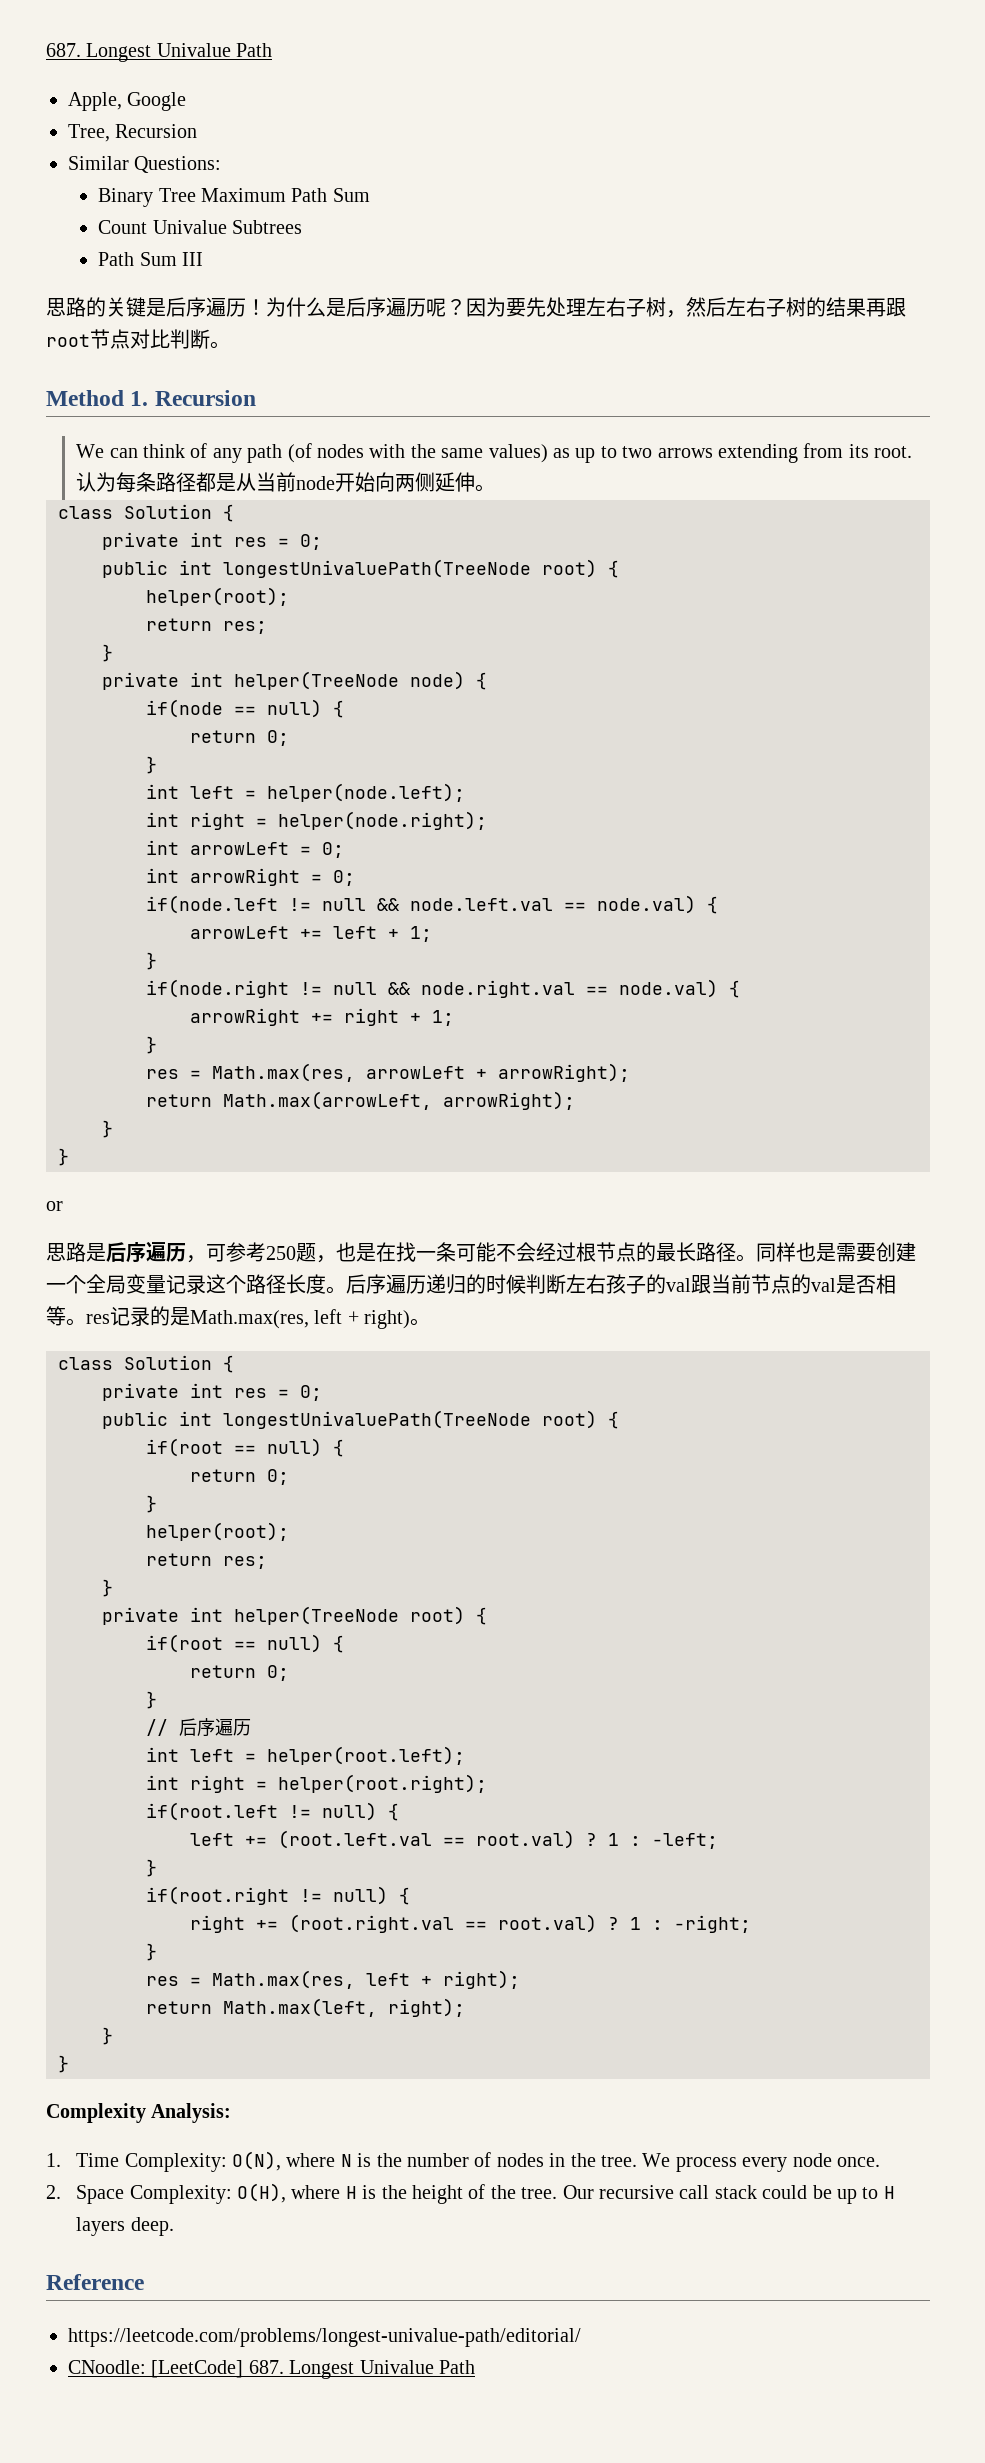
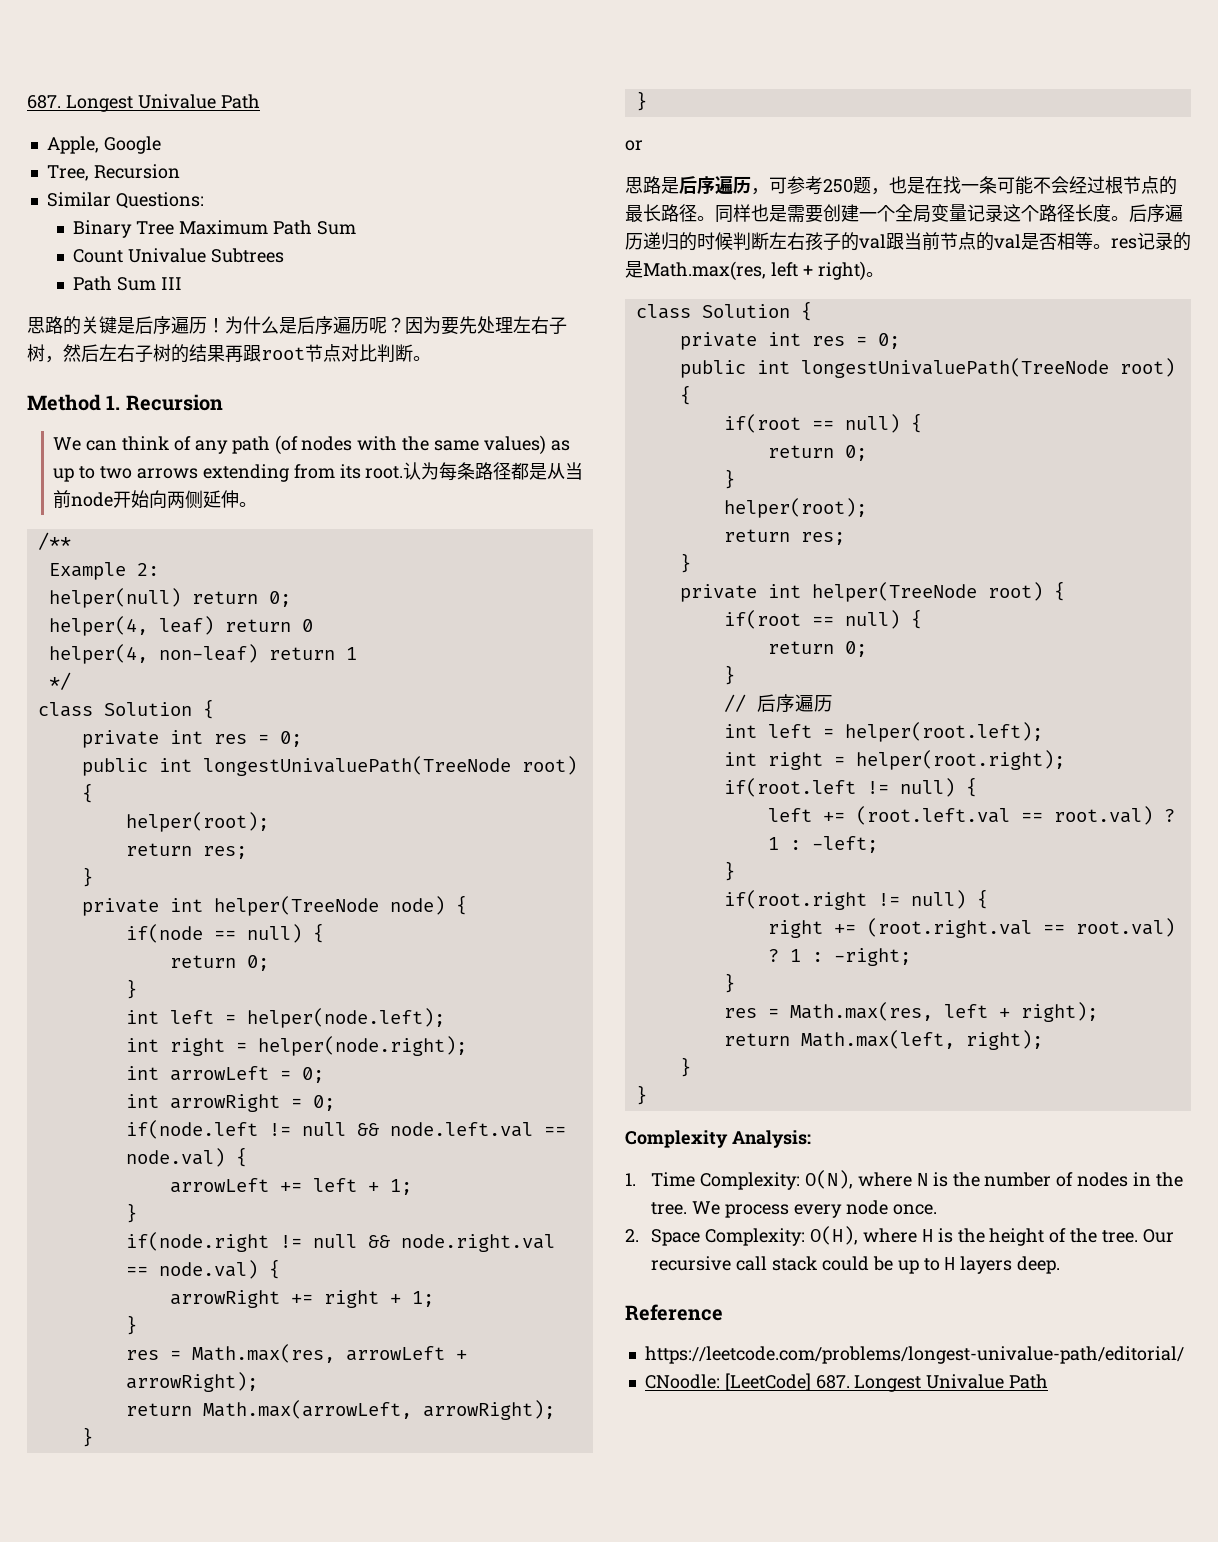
(496, 488) none -> [37,532,71,550] [48,562,159,580] [48,588,291,608] [48,616,313,636] [48,644,357,664] [48,672,71,690] // /** // Example 2: // helper(null) return 0; // helper(4, leaf) return 0 // helper(4, non-leaf) return 1 // */

